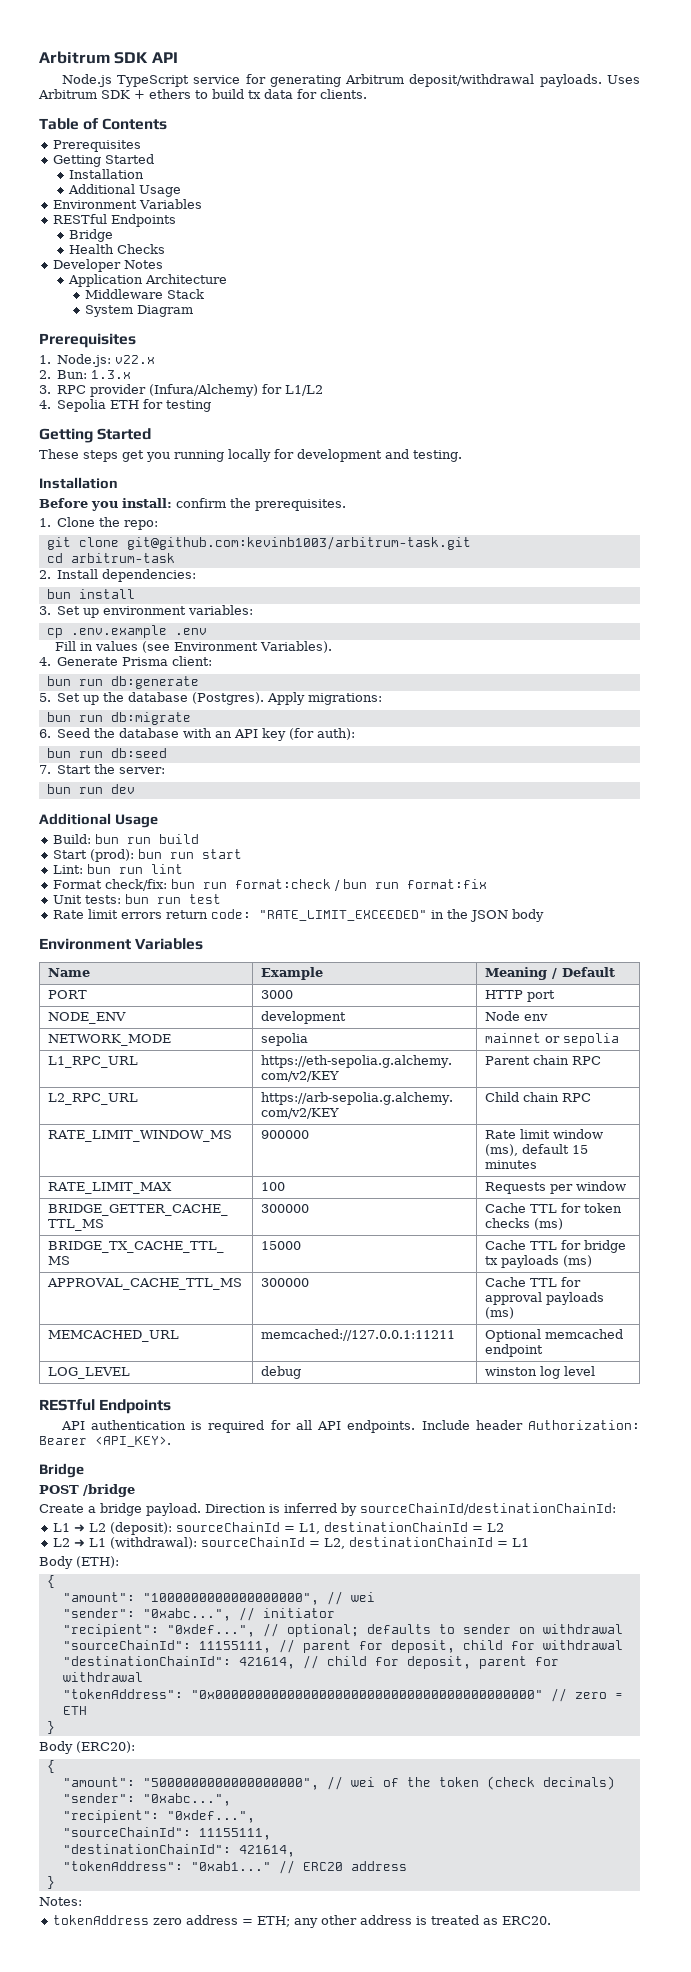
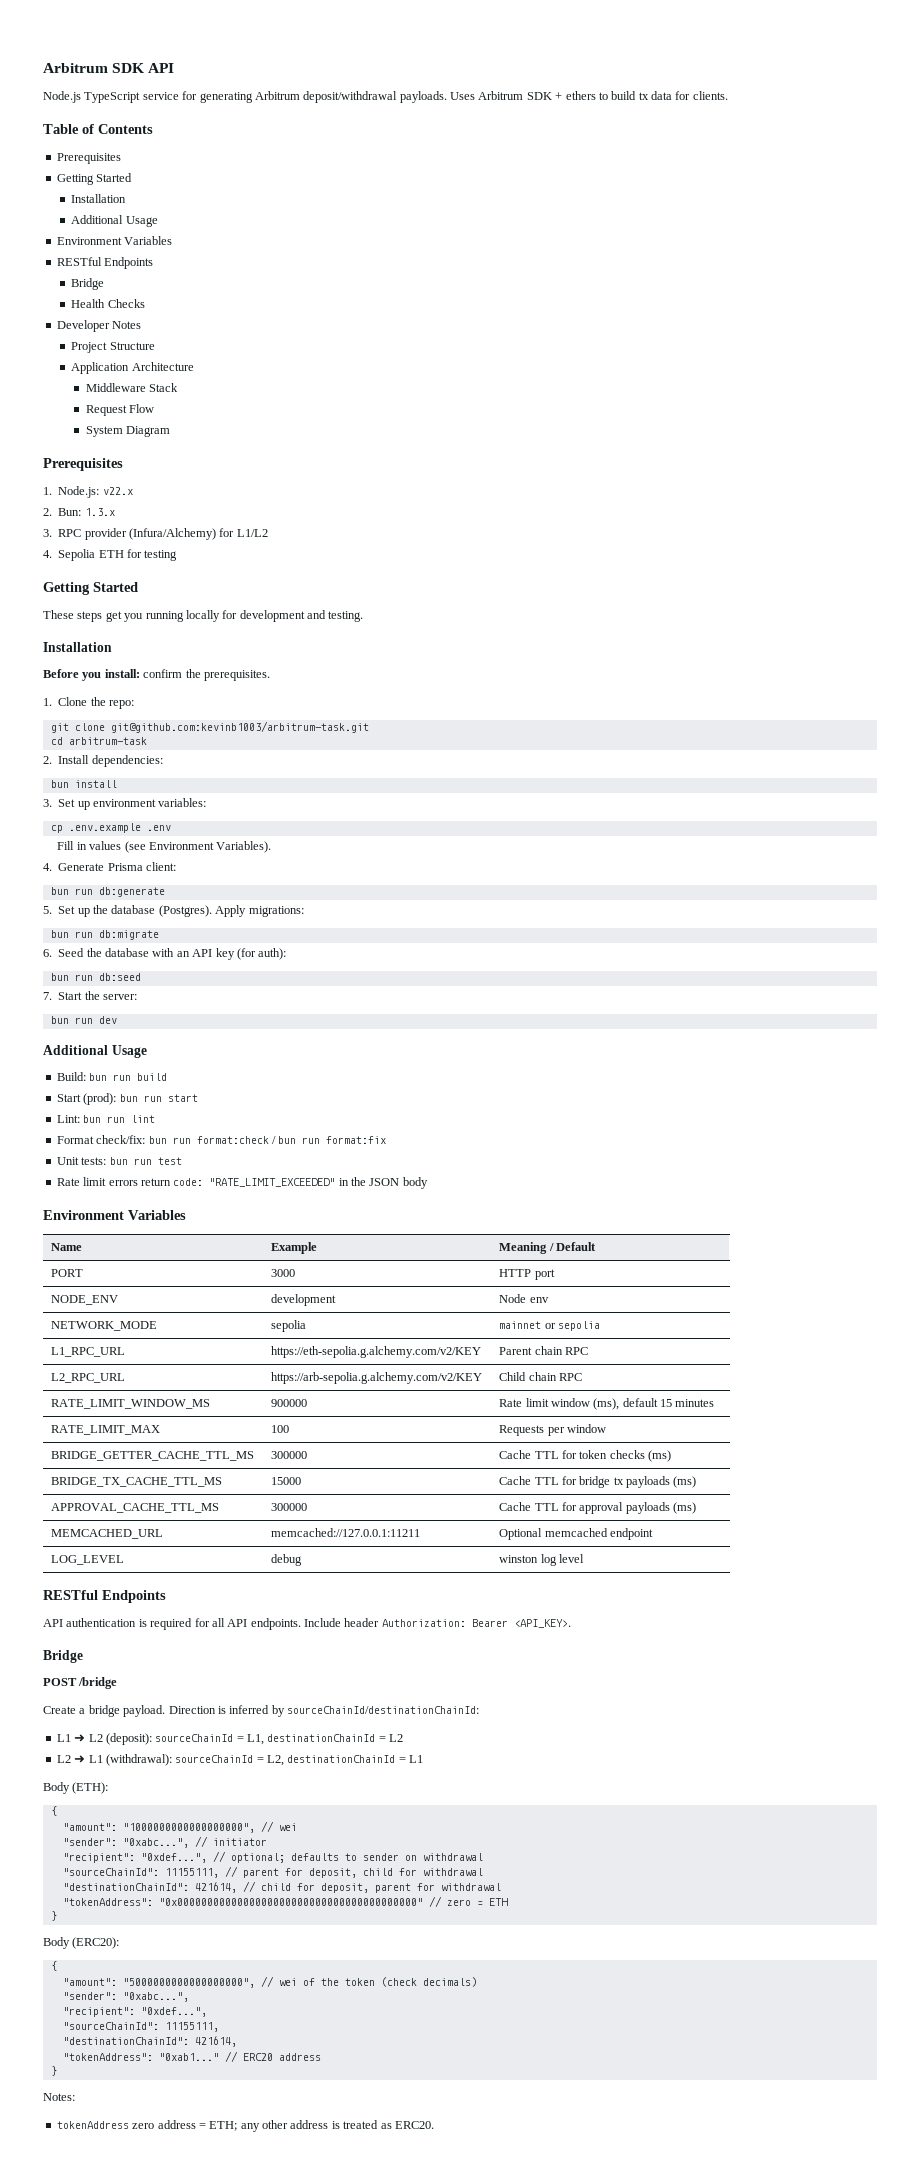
(163, 264) none -> [71,342,155,353] // Project Structure
(205, 294) none -> [85,404,154,416] // Request Flow

